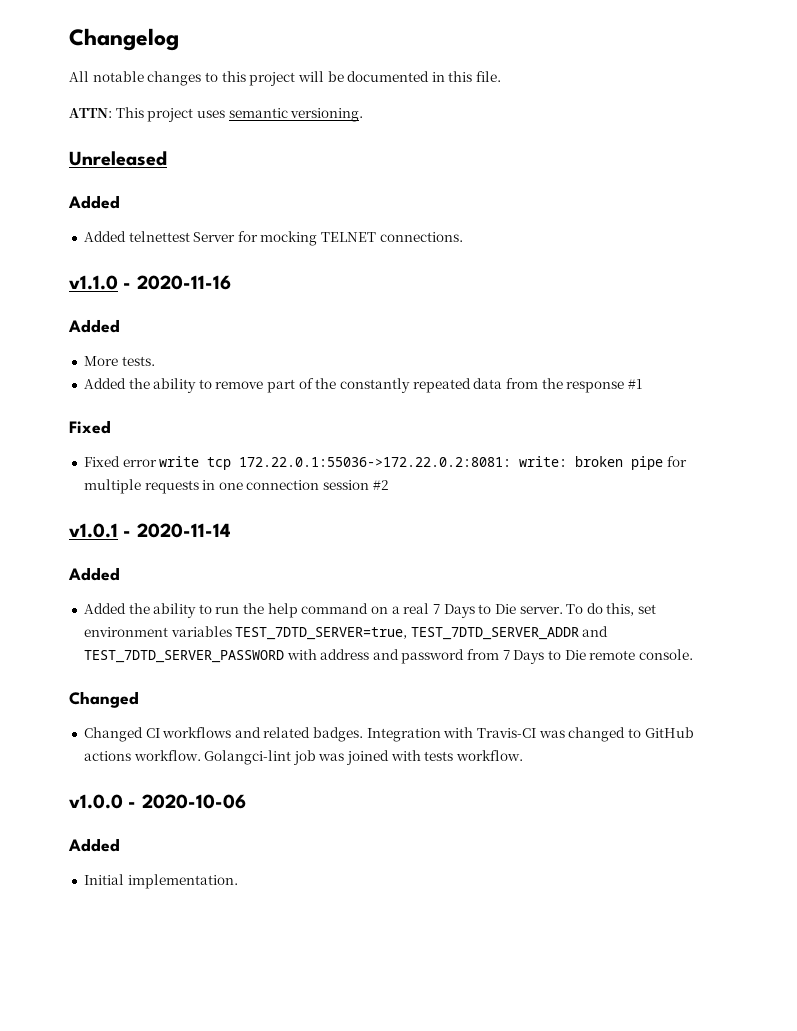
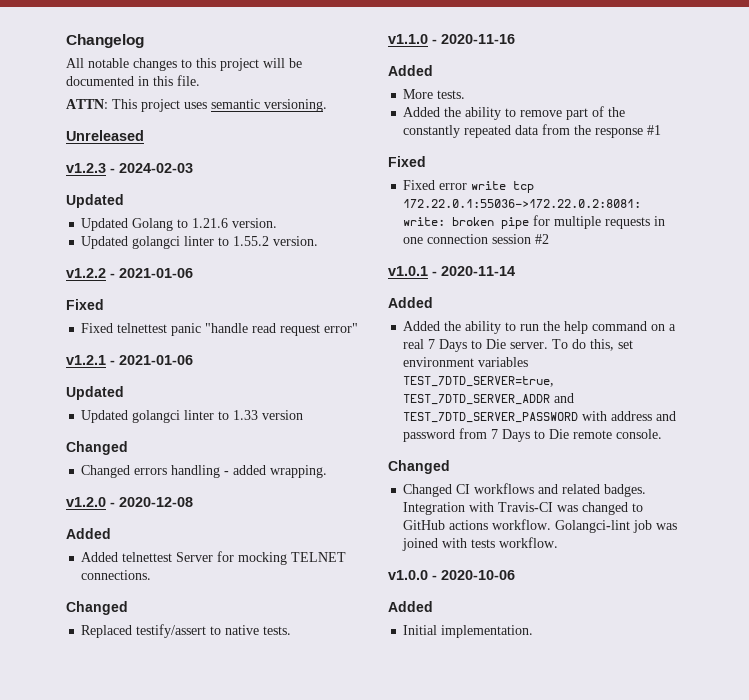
(167, 158) none -> [66,163,193,173] [66,194,124,208] [81,218,278,231] [81,236,319,249] [66,268,193,278] [66,299,104,310] [81,323,359,336] [66,355,193,365] [66,386,124,400] [81,410,304,423] [66,441,128,455] [81,465,328,478] [66,497,193,507] // v1.2.3 - 2024-02-03 // Updated // Updated Golang to 1.21.6 version. // Updated golangci linter to 1.55.2 version. // v1.2.2 - 2021-01-06 // Fixed // Fixed telnettest panic "handle read request error" // v1.2.1 - 2021-01-06 // Updated // Updated golangci linter to 1.33 version // Changed // Changed errors handling - added wrapping. // v1.2.0 - 2020-12-08
(463, 237) none -> [66,601,128,615] [81,624,292,638] // Changed // Replaced testify/assert to native tests.

